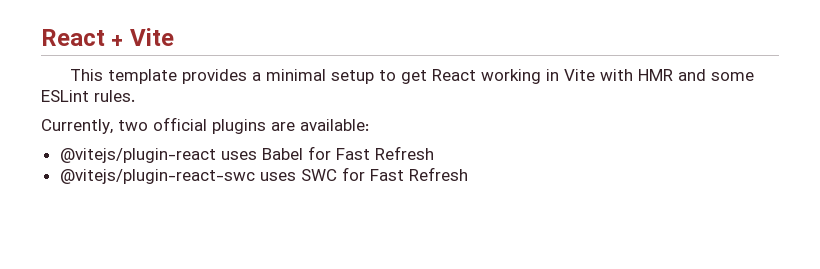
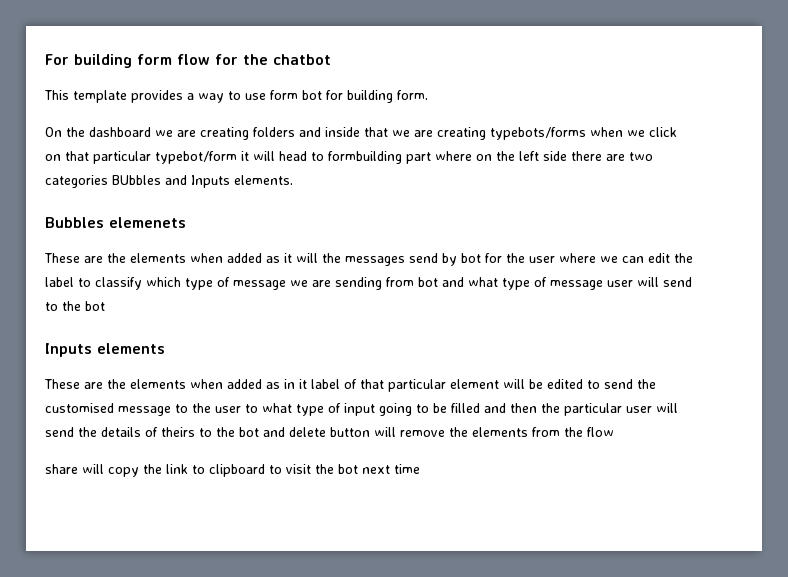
[41,28,174,46] [69,69,754,84] [41,90,135,102] [41,117,369,134] [59,146,434,163] [59,167,468,184] React + Vite // This template provides a minimal setup to get React working in Vite with HMR and some ESLint rules. // Currently, two official plugins are available: // @vitejs/plugin-react uses Babel for Fast Refresh // @vitejs/plugin-react-swc uses SWC for Fast Refresh -> [45,54,331,68] [44,90,428,103] [45,127,677,140] [45,151,653,164] [45,175,293,188] [45,217,186,228] [44,253,693,266] [45,277,692,290] [45,301,105,311] [45,343,165,357] [44,379,656,392] [45,403,678,416] [45,427,614,437] [45,464,420,477] For building form flow for the chatbot // This template provides a way to use form bot for building form. // On the dashboard we are creating folders and inside that we are creating typebots/forms when we click on that particular typebot/form it will head to formbuilding part where on the left side there are two categories BUbbles and Inputs elements. // Bubbles elemenets // These are the elements when added as it will the messages send by bot for the user where we can edit the label to classify which type of message we are sending from bot and what type of message user will send to the bot // Inputs elements // These are the elements when added as in it label of that particular element will be edited to send the customised message to the user to what type of input going to be filled and then the particular user will send the details of theirs to the bot and delete button will remove the elements from the flow // share will copy the link to clipboard to visit the bot next time

